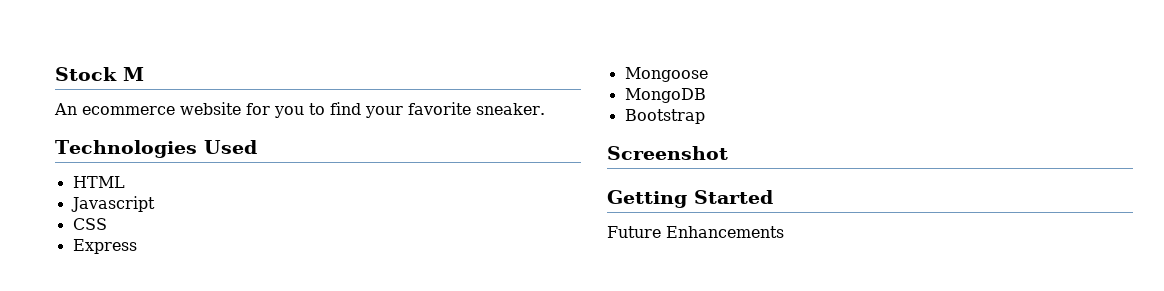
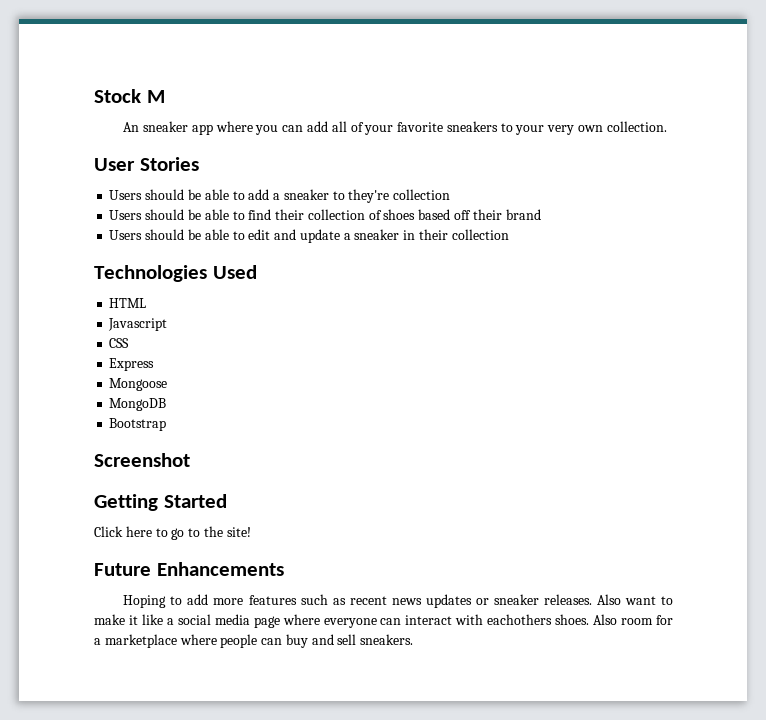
[82,102,545,118] ecommerce website for you to find your favorite sneaker. -> [143,121,667,135] [94,157,199,171] [109,189,451,203] [109,209,541,220] [109,229,509,243] sneaker app where you can add all of your favorite sneakers to your very own collection. // User Stories // Users should be able to add a sneaker to they're collection // Users should be able to find their collection of shoes based off their brand // Users should be able to edit and update a sneaker in their collection
[607,226,784,238] Future Enhancements -> [94,526,251,540] [94,562,284,576] [123,594,673,608] [94,614,673,628] [94,634,414,648] Click here to go to the site! // Future Enhancements // Hoping to add more features such as recent news updates or sneaker releases. Also want to make it like a social media page where everyone can interact with eachothers shoes. Also room for a marketplace where people can buy and sell sneakers.

